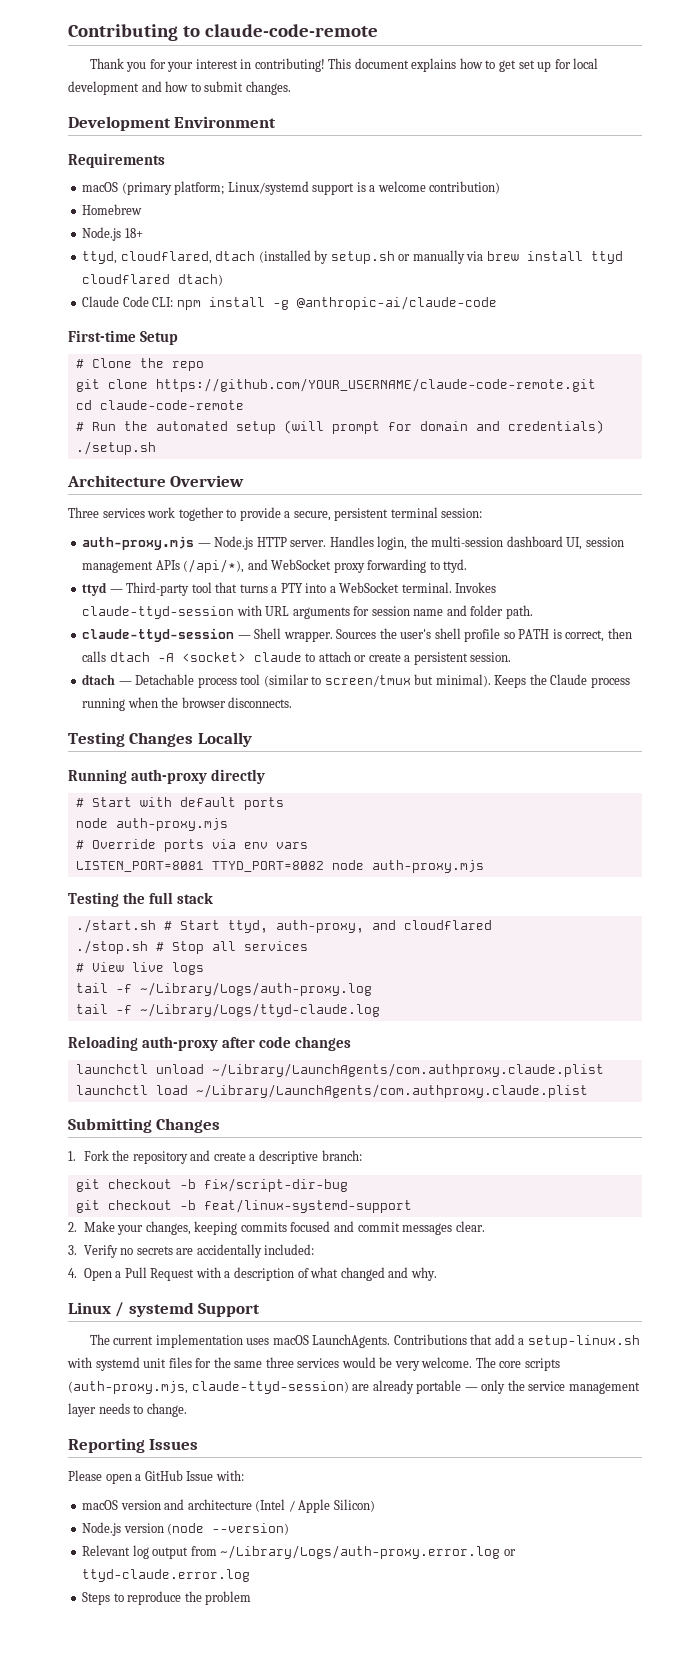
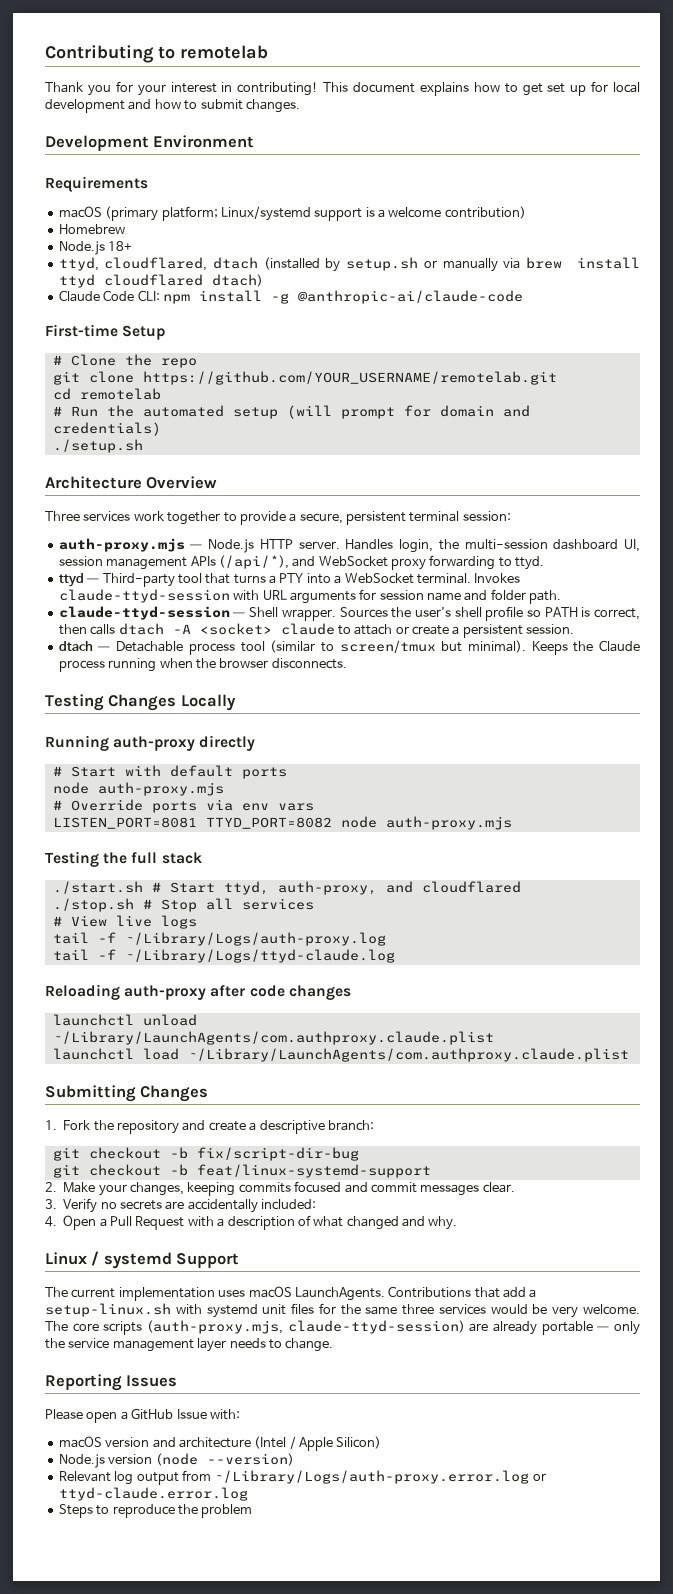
[204,24,378,37] claude-code-remote -> [180,45,268,59] remotelab
[155,378,596,392] https://github.com/YOUR_USERNAME/claude-code-remote.git -> [142,371,557,385] https://github.com/YOUR_USERNAME/remotelab.git
[99,400,244,410] claude-code-remote -> [79,388,161,400] remotelab

